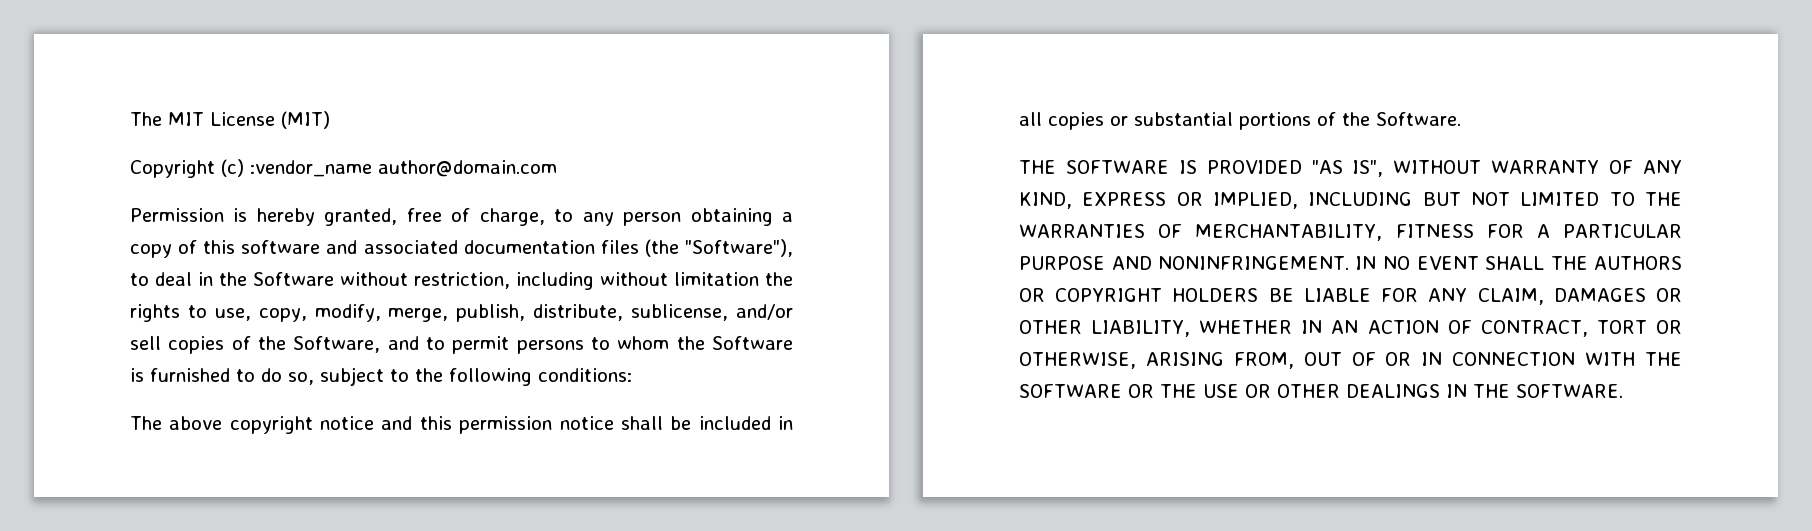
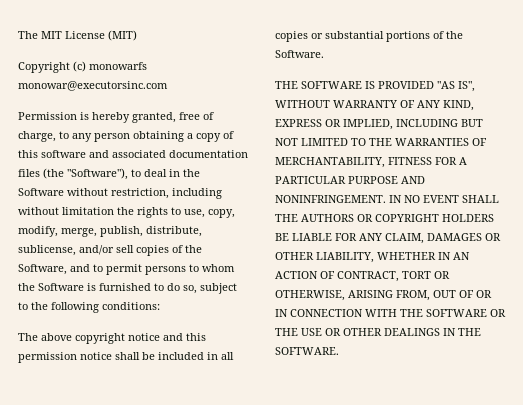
[250,160,557,177] :vendor_name author@domain.com -> [89,62,147,70] [18,81,168,91] monowarfs monowar@executorsinc.com

